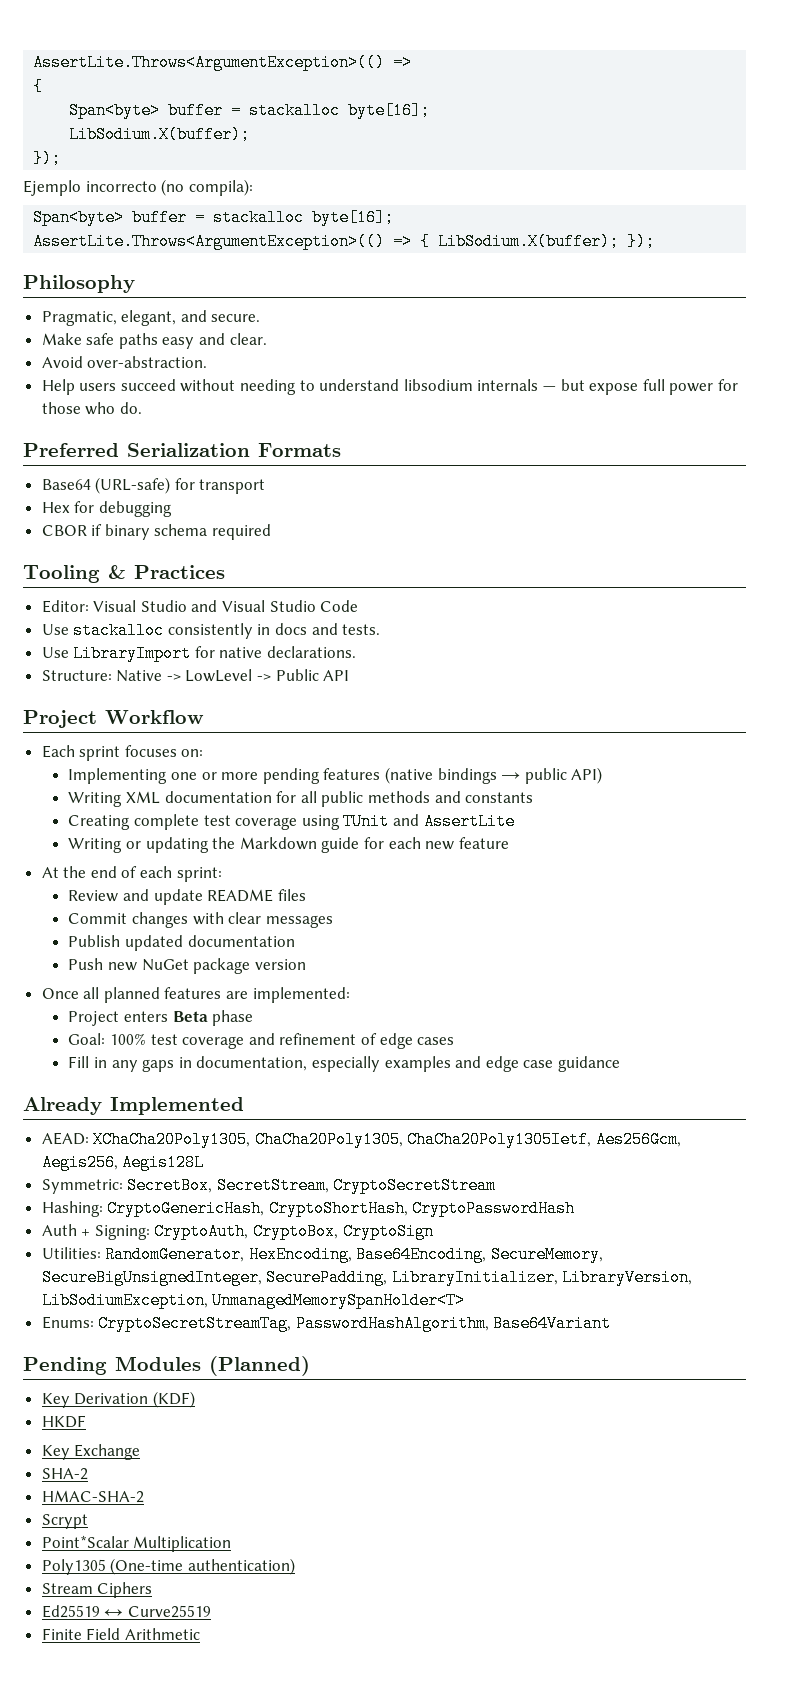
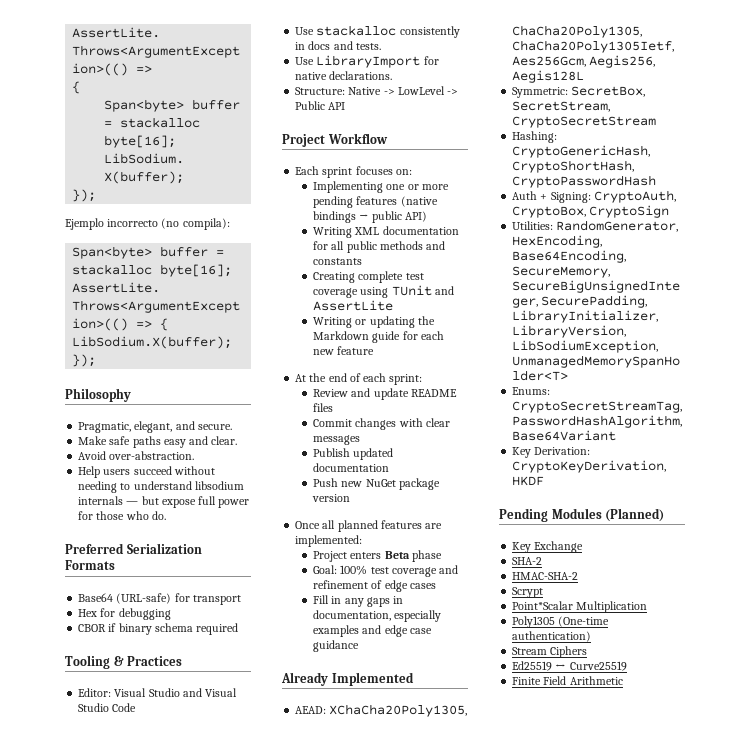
(612, 1323) none -> [512,447,591,458] [512,460,667,473] [512,476,545,486] // Key Derivation: CryptoKeyDerivation, HKDF
[41,1391,195,1408] [41,1415,86,1428] // Key Derivation (KDF) // HKDF -> (665, 515) none

